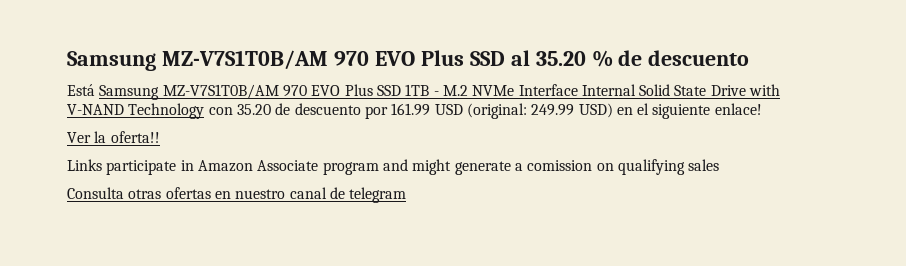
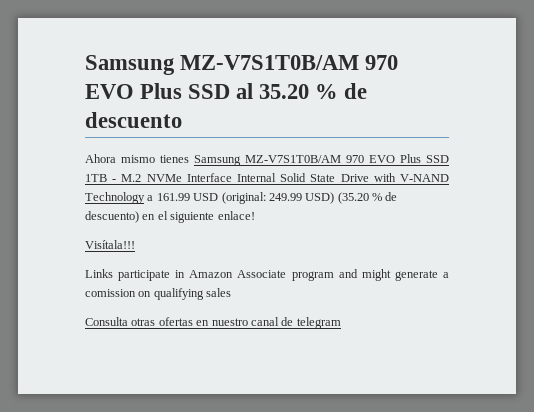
[67,84,95,96] Está -> [85,154,189,163] Ahora mismo tienes
[208,103,388,119] con 35.20 de descuento por -> [147,195,154,201] a
(613, 110) none -> [337,192,398,204] [85,211,139,223] (35.20 % de descuento)
[67,131,160,143] Ver la oferta!! -> [85,240,135,249] Visítala!!!

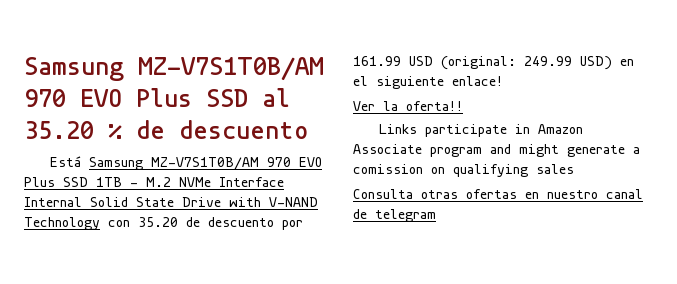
[85,154,189,163] Ahora mismo tienes -> [49,156,81,167] Está
[147,195,154,201] a -> [108,217,303,230] con 35.20 de descuento por
[337,192,398,204] [85,211,139,223] (35.20 % de descuento) -> (612, 63) none
[85,240,135,249] Visítala!!! -> [353,101,463,111] Ver la oferta!!

